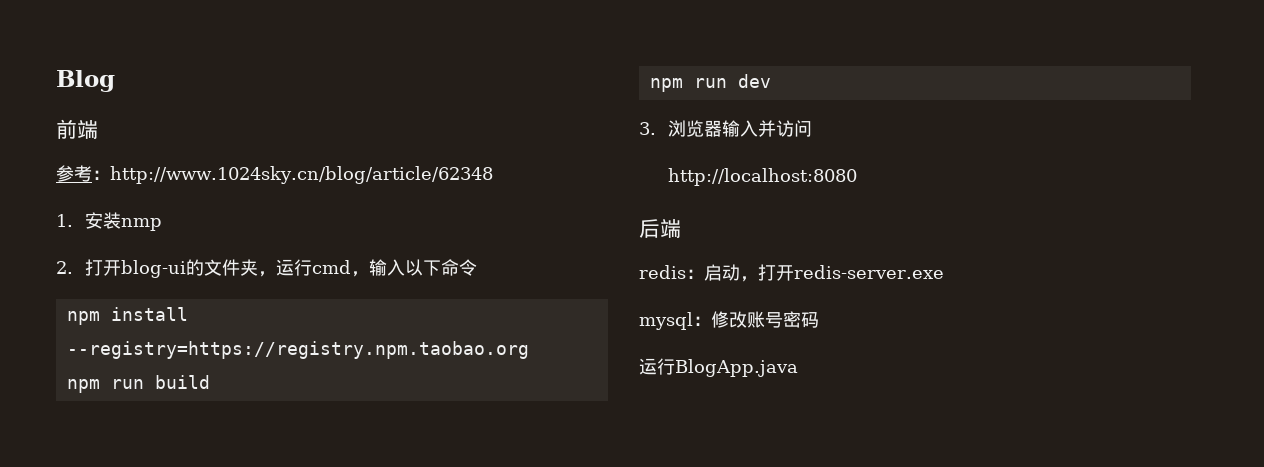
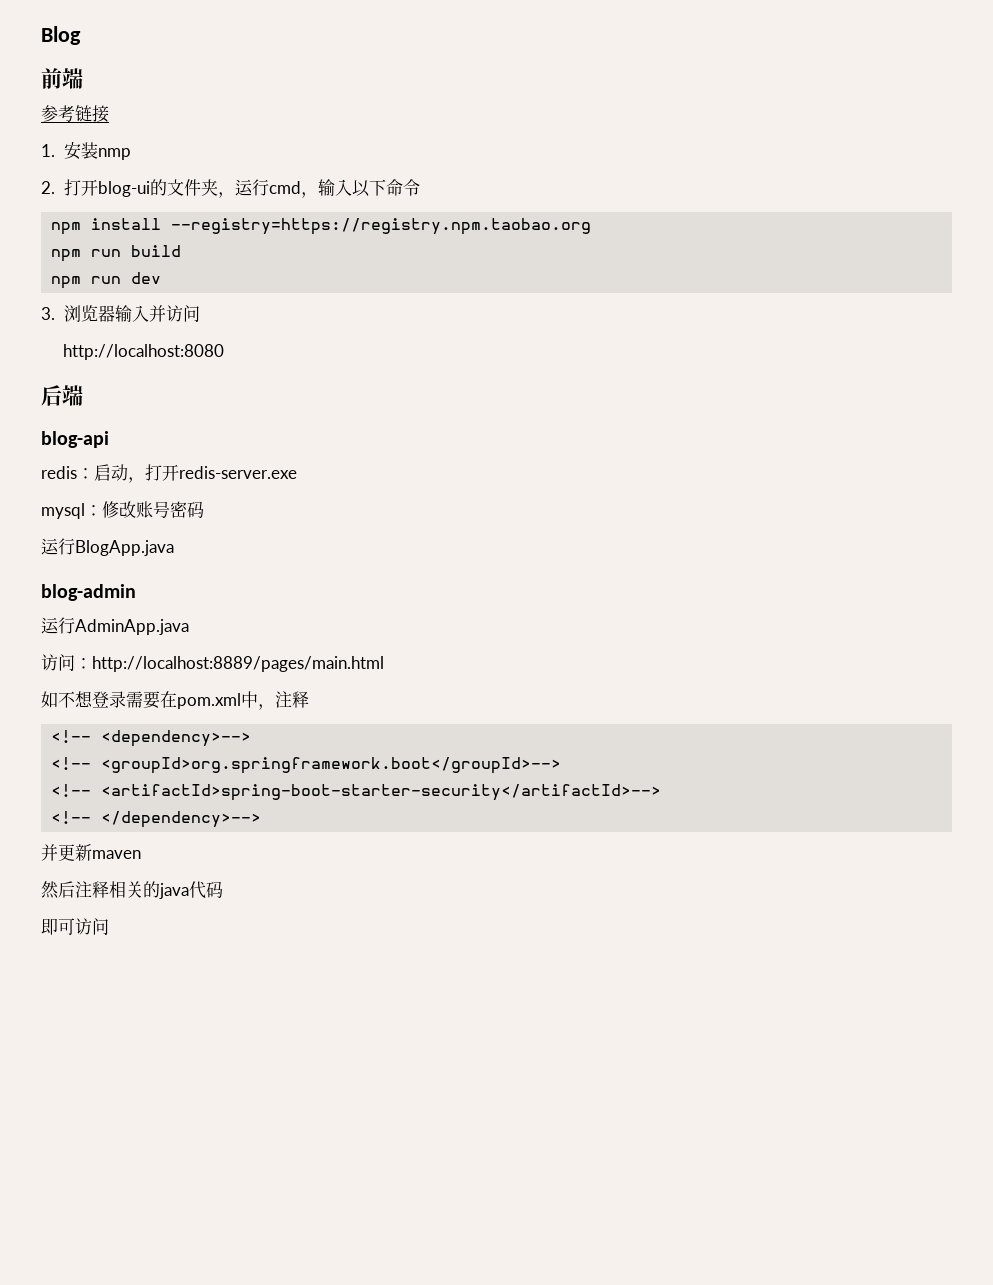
[92,166,493,184] ：http://www.1024sky.cn/blog/article/62348 -> [75,105,109,123] 链接
(681, 228) none -> [41,431,109,448] // blog-api
(798, 368) none -> [41,584,136,601] [41,617,189,635] [41,654,384,672] [41,691,309,710] [51,730,252,747] [51,757,562,774] [51,784,662,801] [51,811,262,828] [41,844,141,861] [41,881,223,899] [41,918,109,935] // blog-admin // 运行AdminApp.java // 访问：http://localhost:8889/pages/main.html // 如不想登录需要在pom.xml中，注释 // <!-- <dependency>--> // <!-- <groupId>org.springframework.boot</groupId>--> // <!-- <artifactId>spring-boot-starter-security</artifactId>--> // <!-- </dependency>--> // 并更新maven // 然后注释相关的java代码 // 即可访问

